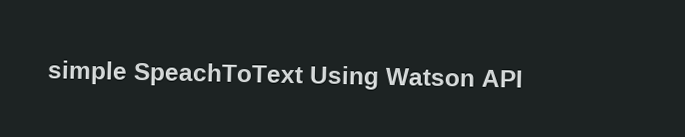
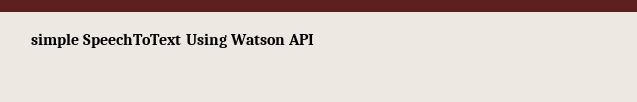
[133,61,304,89] SpeachToText -> [83,33,182,48] SpeechToText

